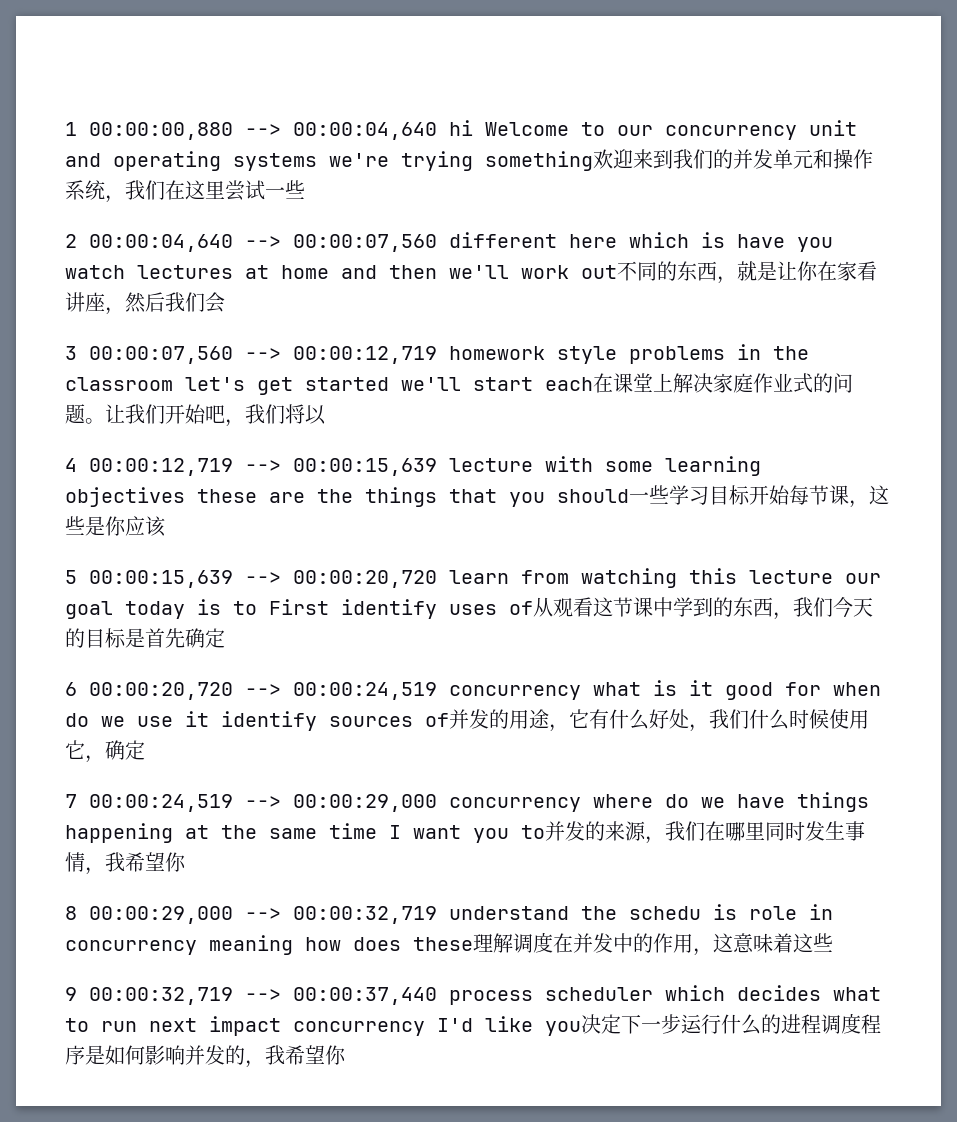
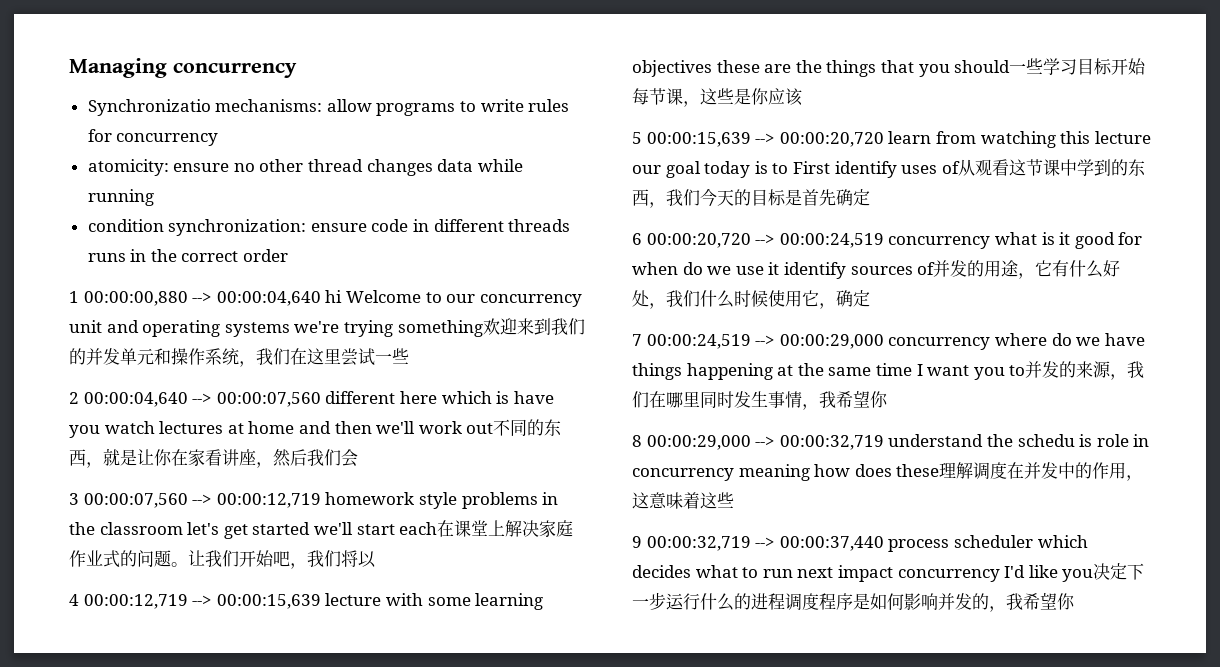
(65, 129) none -> [69,58,297,78] [87,99,570,116] [87,129,219,146] [87,159,523,176] [87,189,154,206] [87,219,571,236] [87,249,289,262] Managing concurrency // Synchronizatio mechanisms: allow programs to write rules for concurrency // atomicity: ensure no other thread changes data while running // condition synchronization: ensure code in different threads runs in the correct order //

